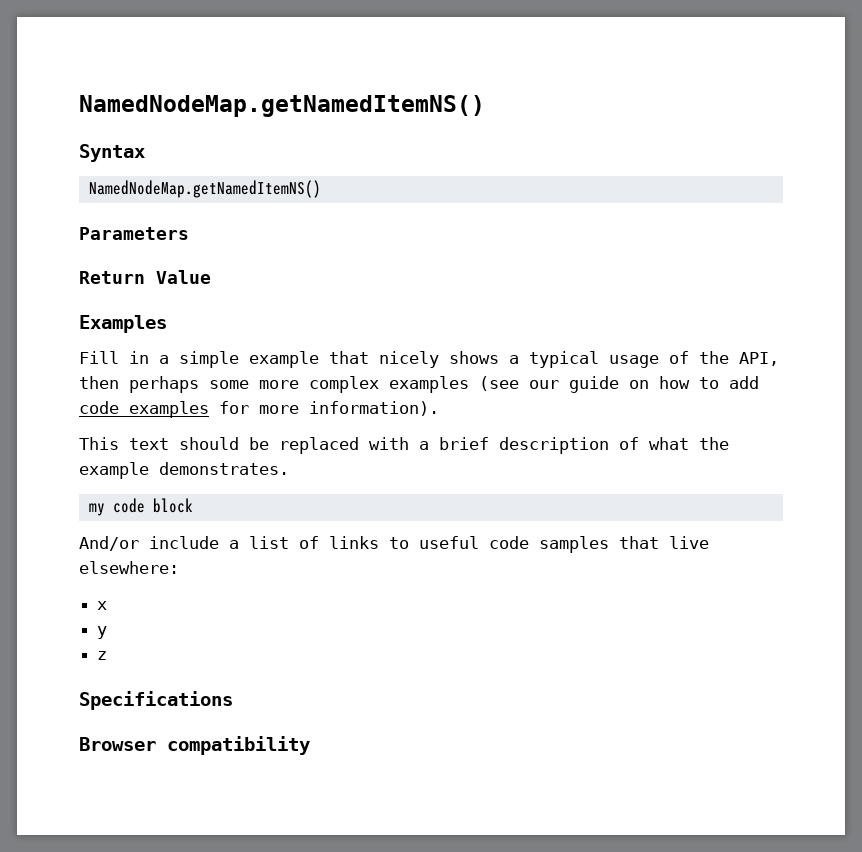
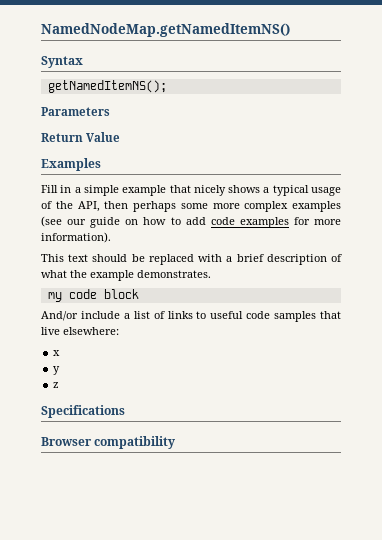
[88,180,321,198] NamedNodeMap.getNamedItemNS() -> [47,80,167,93] getNamedItemNS();

